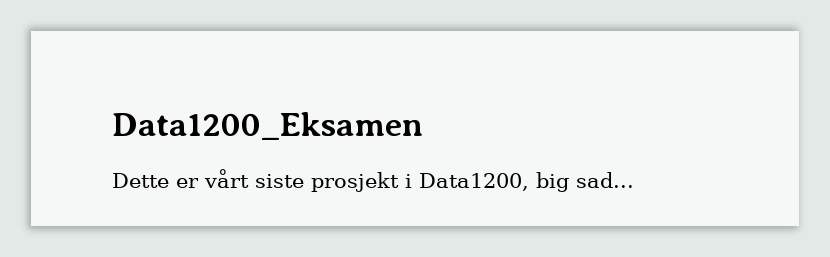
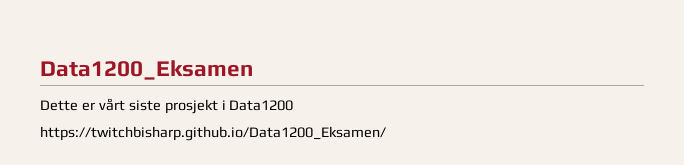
[419,172,634,192] Data1200, big sad... -> [229,100,294,111] [40,126,386,141] Data1200 // https://twitchbisharp.github.io/Data1200_Eksamen/

